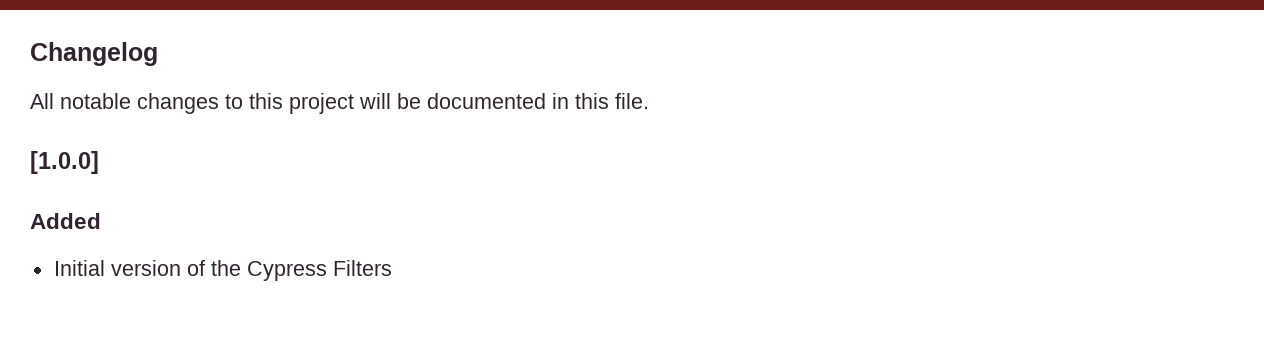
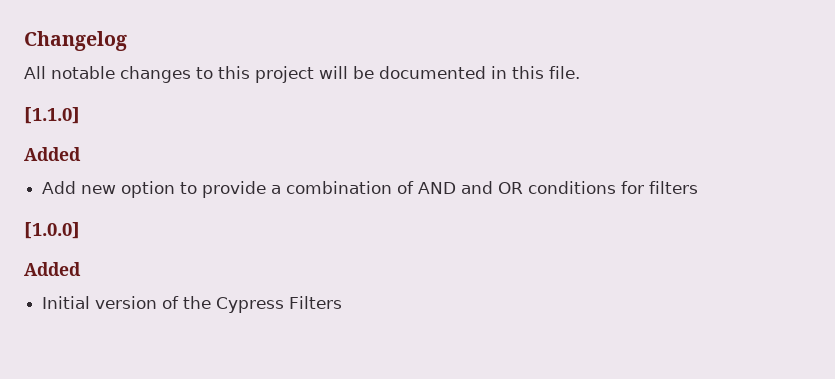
(649, 101) none -> [24,107,80,124] [24,147,81,161] [42,181,699,198] // [1.1.0] // Added // Add new option to provide a combination of AND and OR conditions for filters

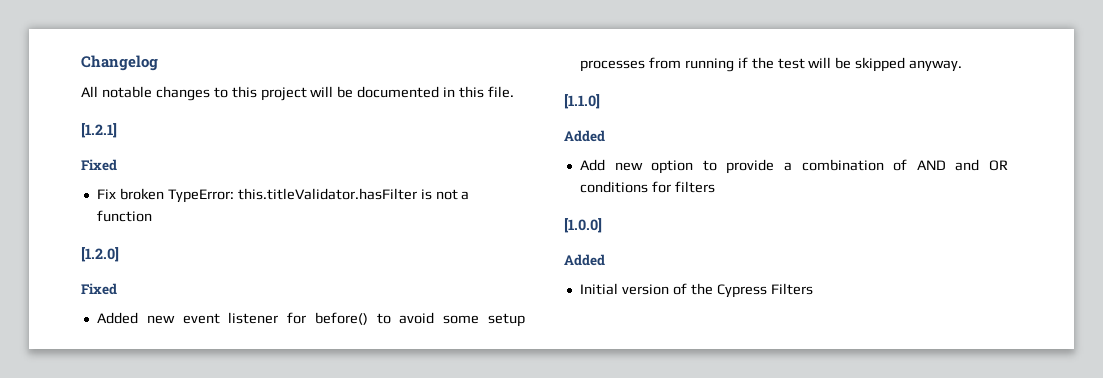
(580, 72) none -> [81,123,117,138] [81,159,117,171] [96,188,470,203] [96,210,152,222] [81,247,119,262] [81,283,117,295] [96,312,526,327] [579,57,963,72] // [1.2.1] // Fixed // Fix broken TypeError: this.titleValidator.hasFilter is not a function // [1.2.0] // Fixed // Added new event listener for before() to avoid some setup processes from running if the test will be skipped anyway.

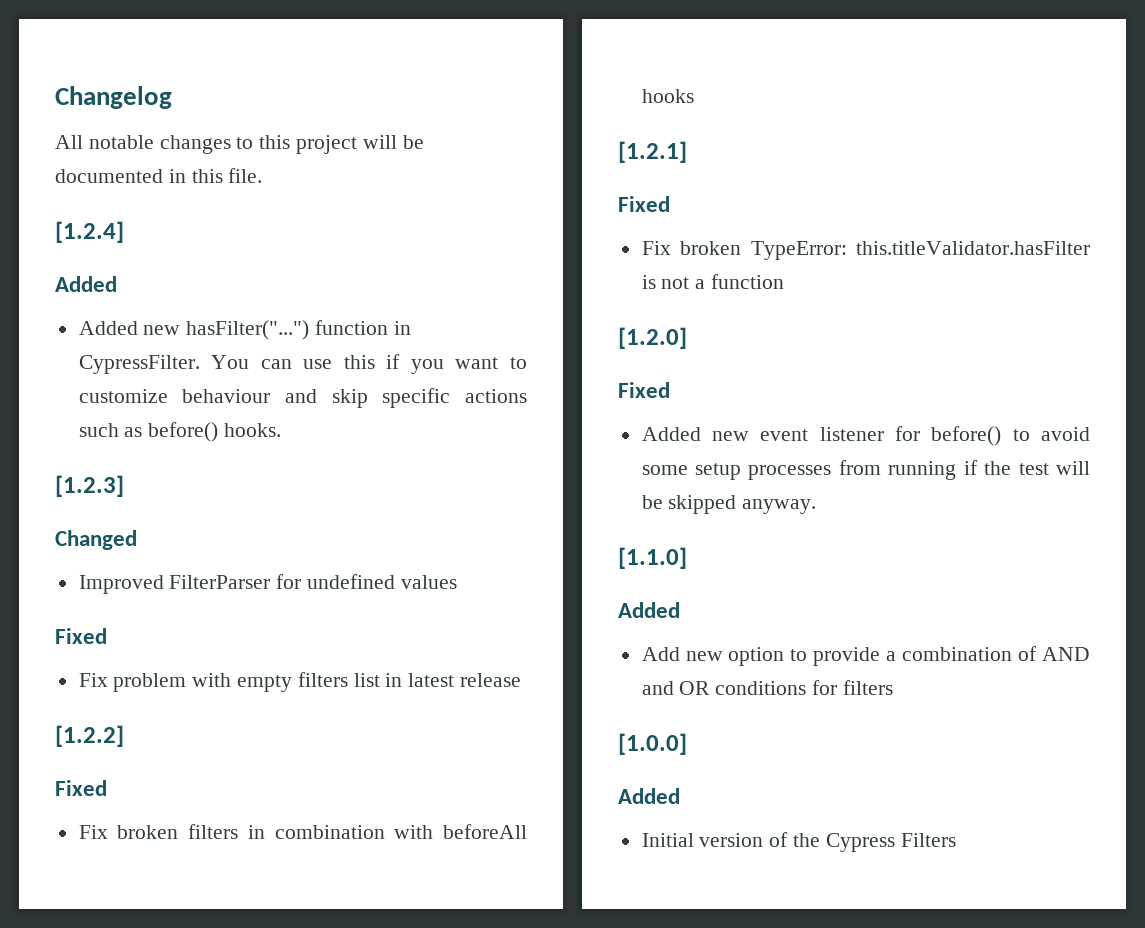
(515, 92) none -> [55,221,124,243] [55,276,117,292] [78,320,411,340] [78,354,527,374] [78,388,527,408] [78,422,282,442] [55,475,124,497] [55,530,137,550] [78,574,457,594] [55,628,107,644] [78,672,522,692] [55,725,124,747] [55,780,107,796] [78,824,527,839] [641,89,694,103] // [1.2.4] // Added // Added new hasFilter("...") function in CypressFilter. You can use this if you want to customize behaviour and skip specific actions such as before() hooks. // [1.2.3] // Changed // Improved FilterParser for undefined values // Fixed // Fix problem with empty filters list in latest release // [1.2.2] // Fixed // Fix broken filters in combination with beforeAll hooks

